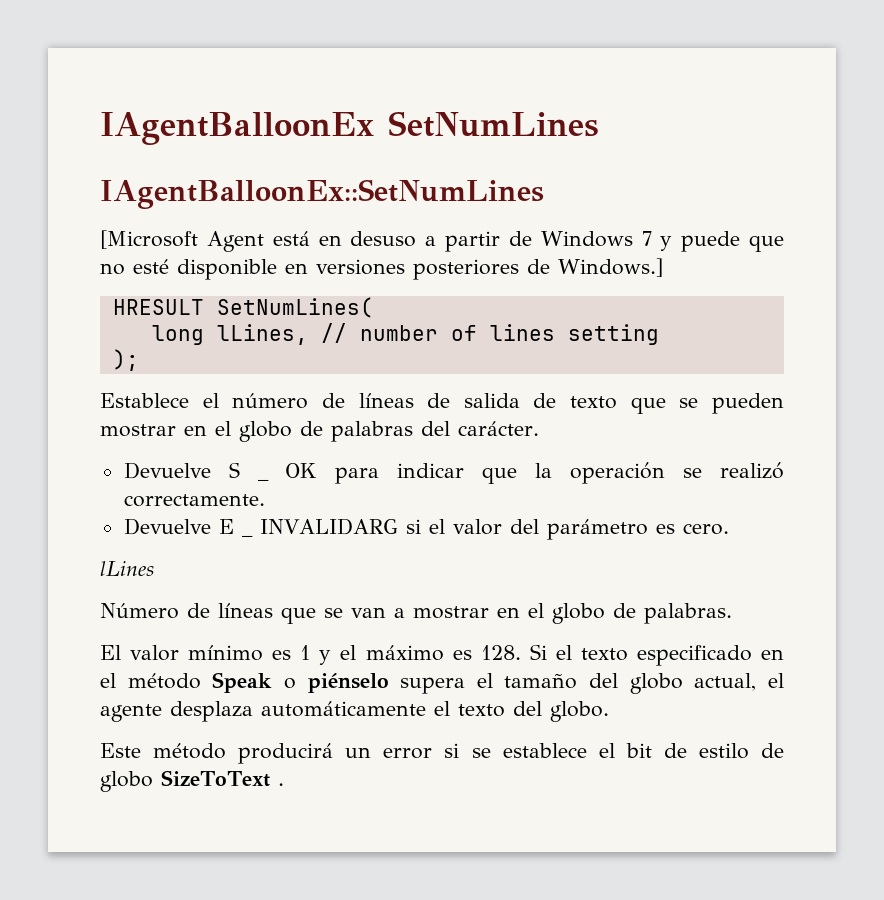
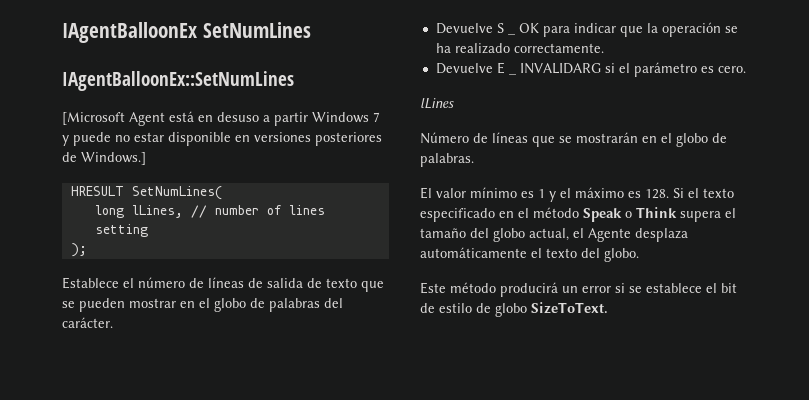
[508,231,532,246] de -> (308, 119) none
[749,235,785,252] [100,259,169,275] que no esté -> [115,132,164,142] no estar
[720,462,784,479] realizó -> [435,43,510,54] ha realizado
[452,519,539,535] valor del -> (630, 68) none
[351,606,489,619] van a mostrar -> [576,132,638,143] mostrarán
[307,673,389,693] piénselo -> [636,207,677,218] Think
[100,704,162,722] agente -> [588,228,631,242] Agente
[161,770,284,787] SizeToText . -> [531,302,608,314] SizeToText.

